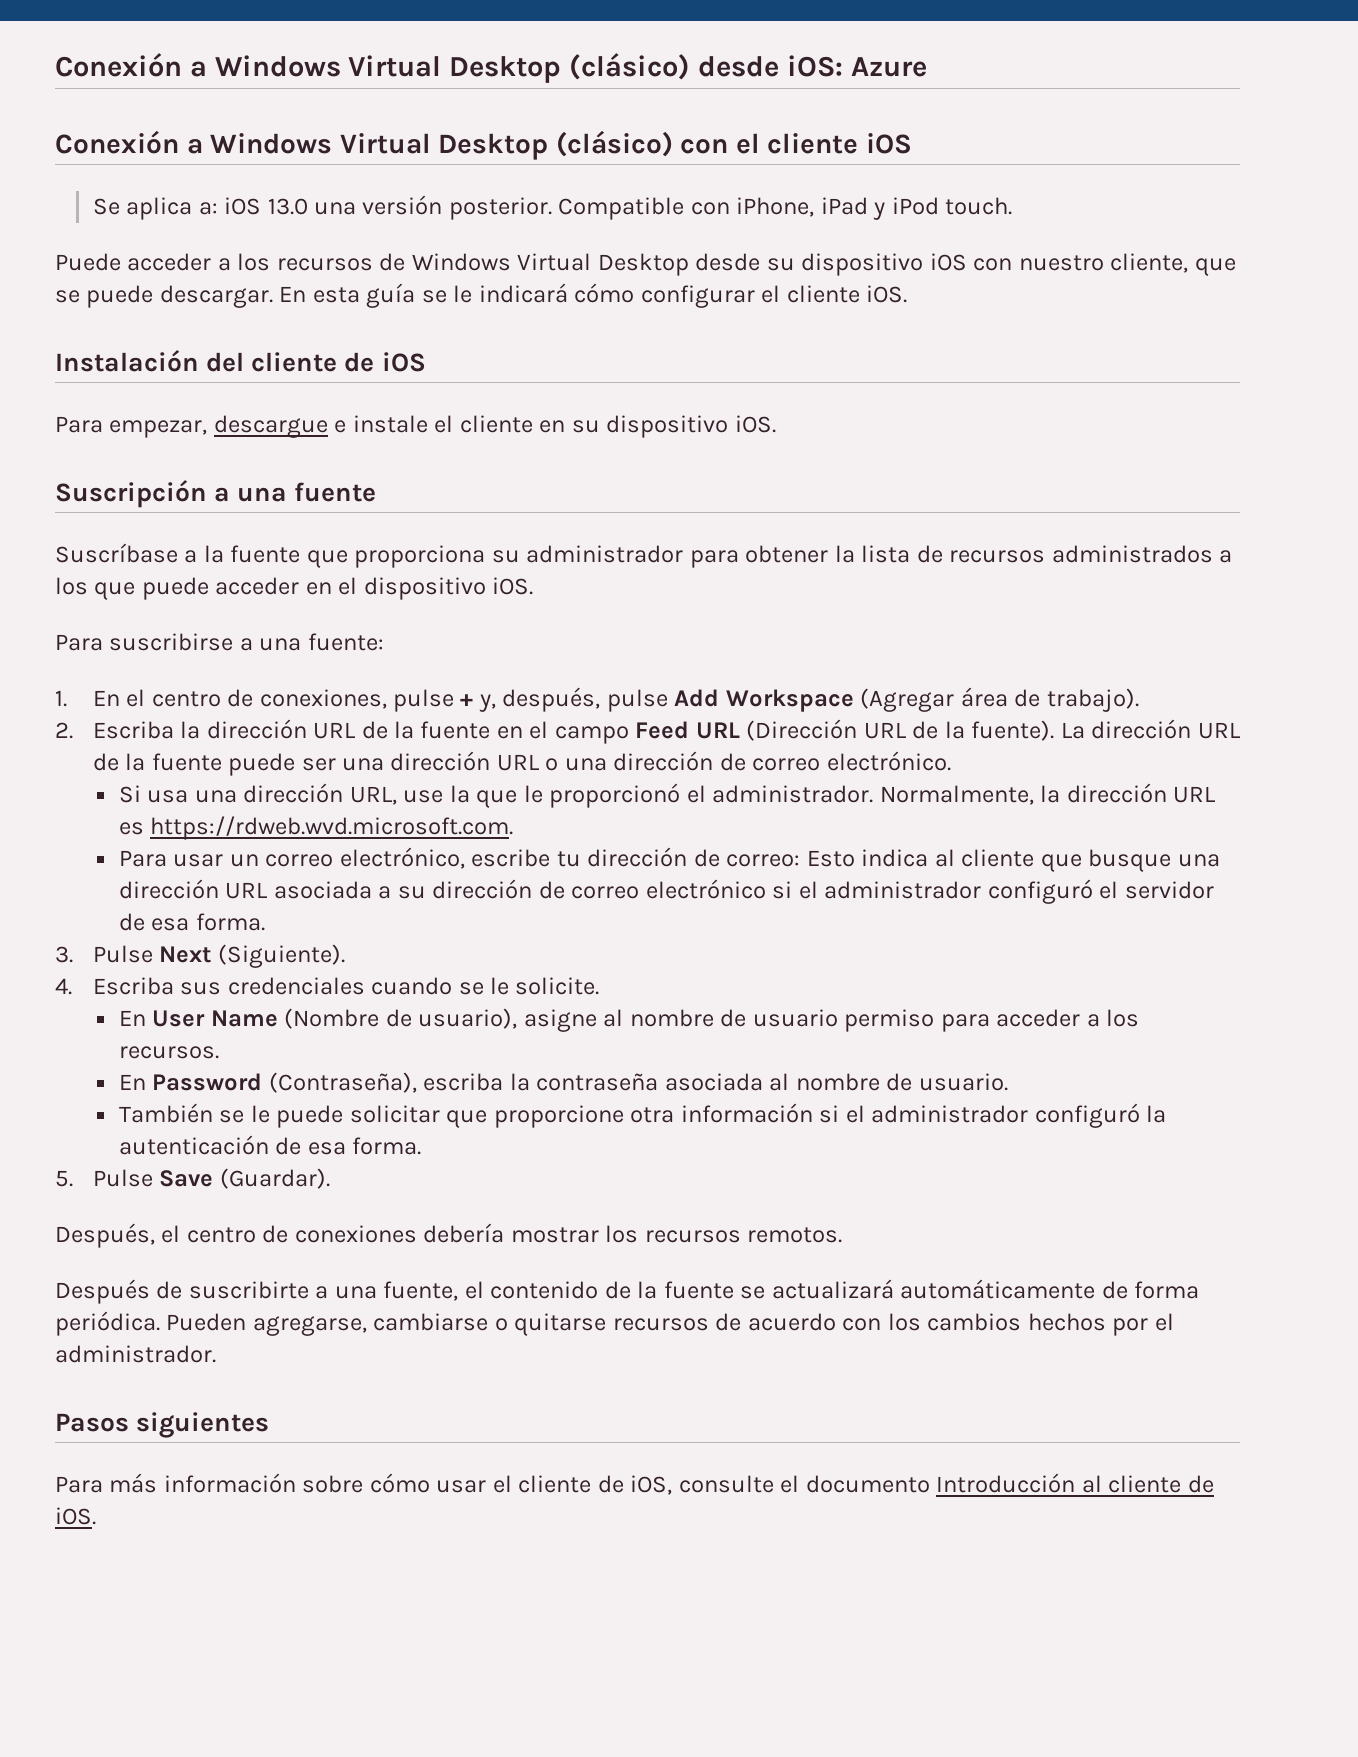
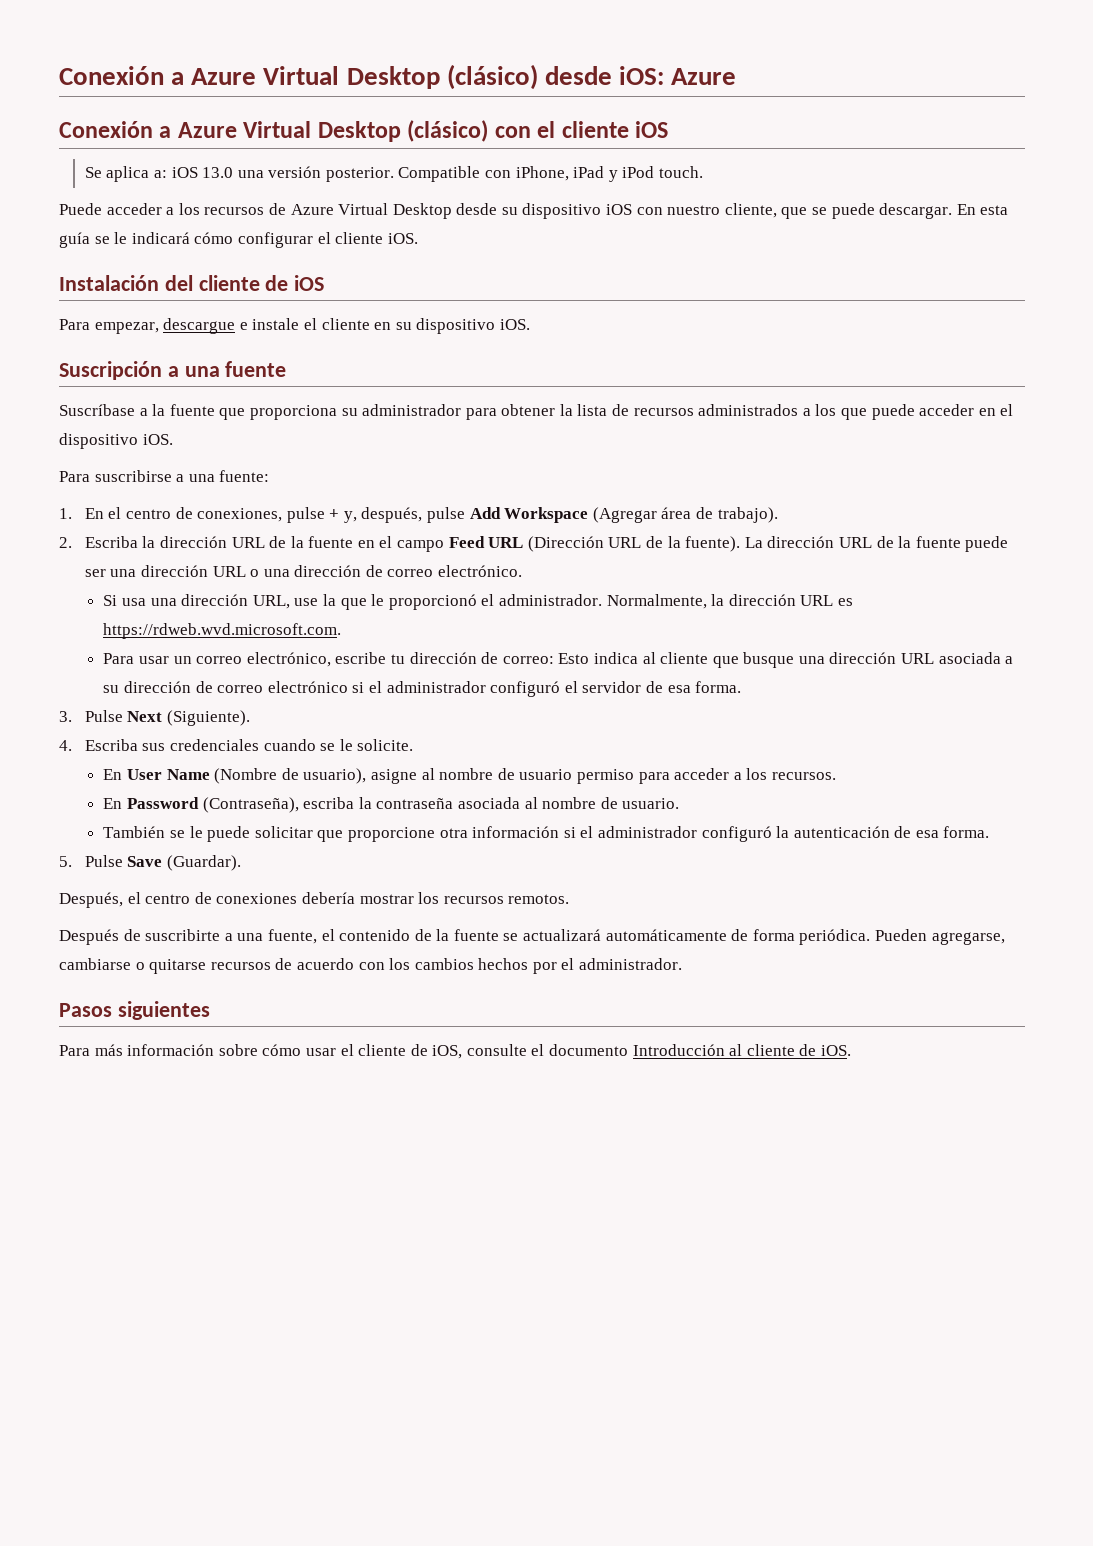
[55,53,341,77] Conexión a Windows -> [59,66,257,85] Conexión a Azure
[210,133,333,154] Windows -> [177,122,237,138] Azure
[411,253,511,271] Windows -> [290,204,334,215] Azure

